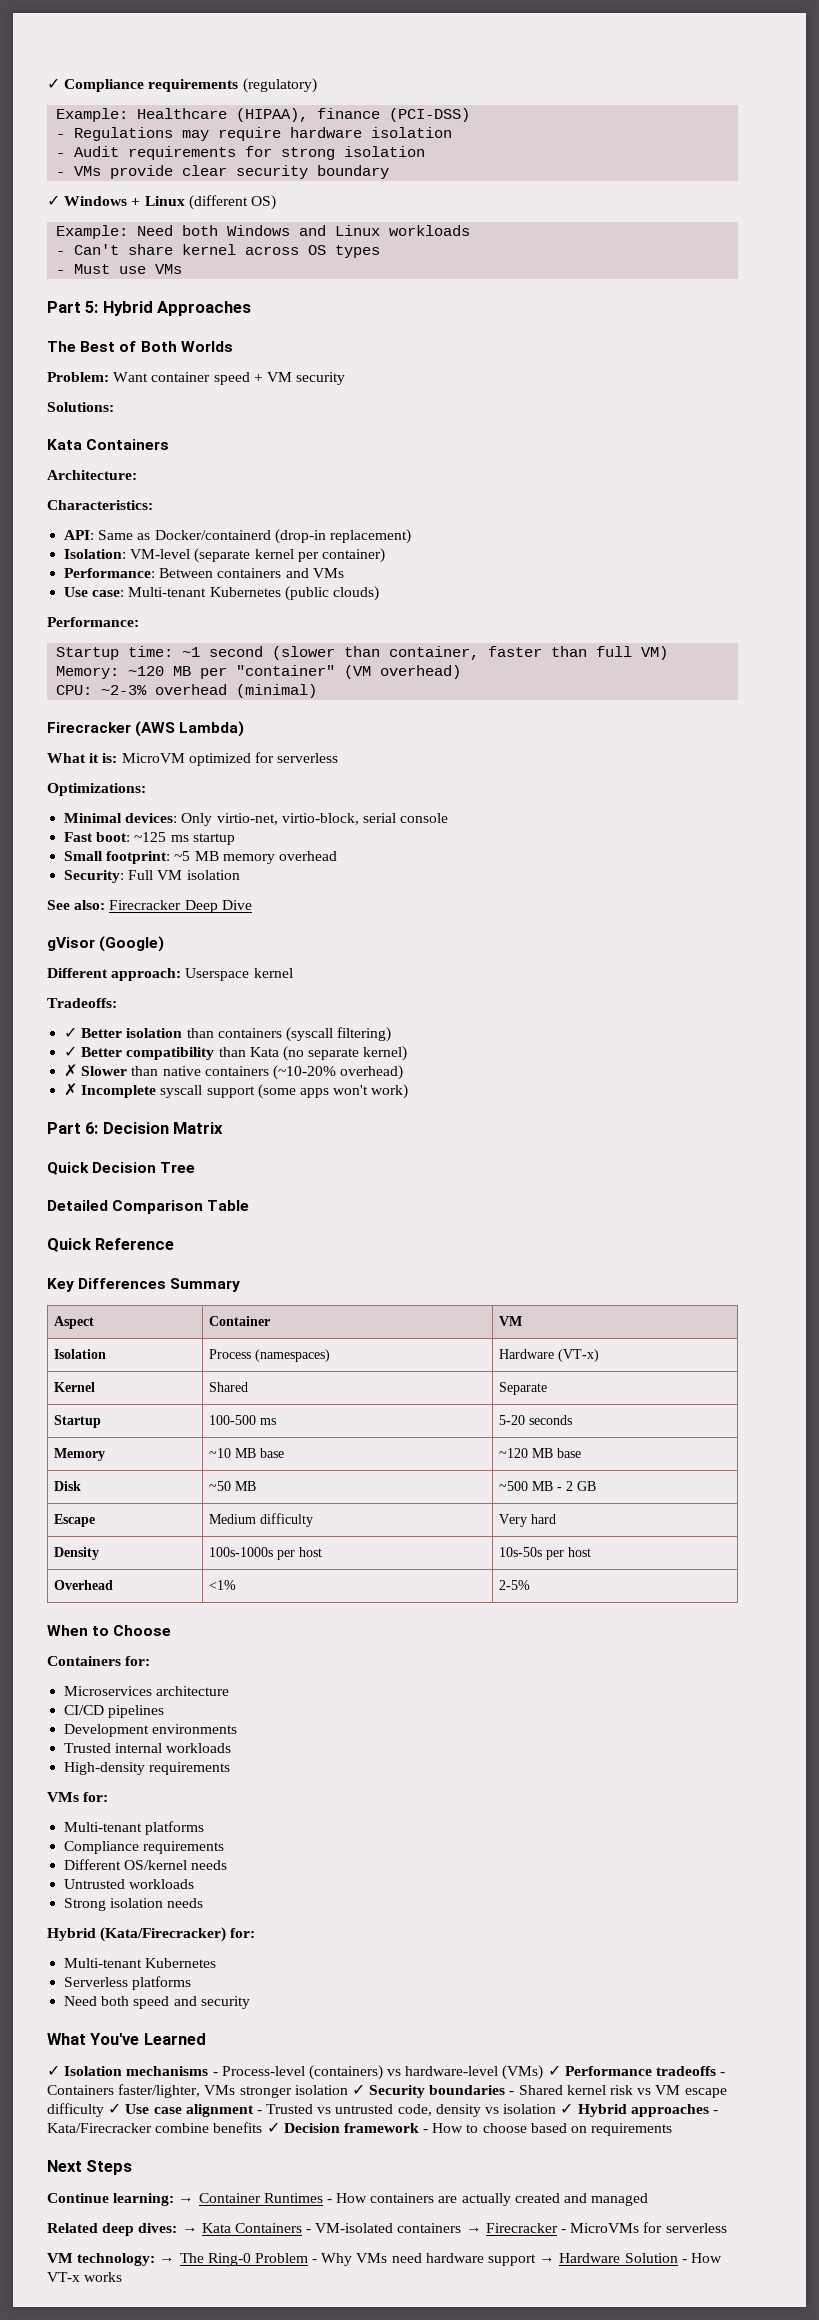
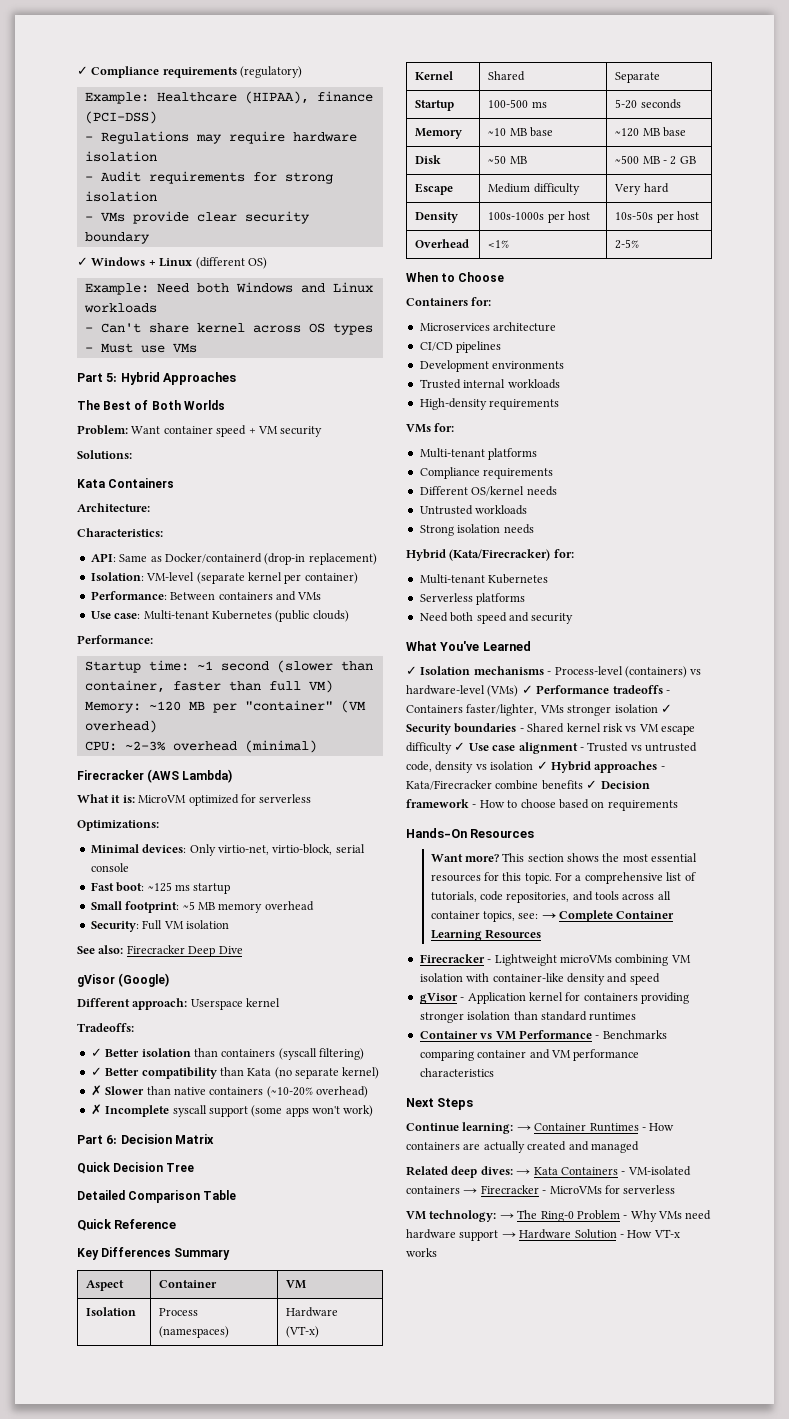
(673, 2129) none -> [406,828,535,838] [430,853,698,862] [430,872,696,884] [430,891,671,903] [430,910,675,922] [430,929,541,941] [419,954,691,966] [419,973,660,985] [419,992,689,1004] [419,1011,637,1023] [419,1030,667,1040] [419,1049,640,1061] [419,1068,494,1077] // Hands-On Resources // Want more? This section shows the most essential resources for this topic. For a comprehensive list of tutorials, code repositories, and tools across all container topics, see: → Complete Container Learning Resources // Firecracker - Lightweight microVMs combining VM isolation with container-like density and speed // gVisor - Application kernel for containers providing stronger isolation than standard runtimes // Container vs VM Performance - Benchmarks comparing container and VM performance characteristics

